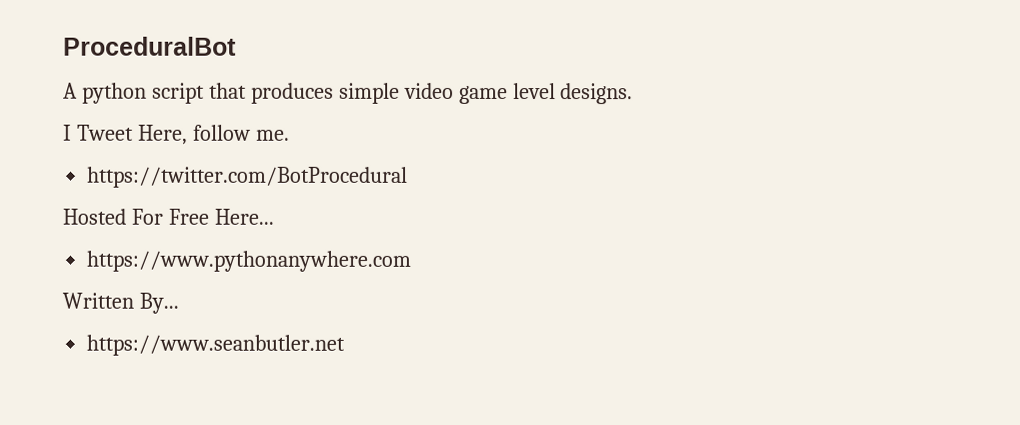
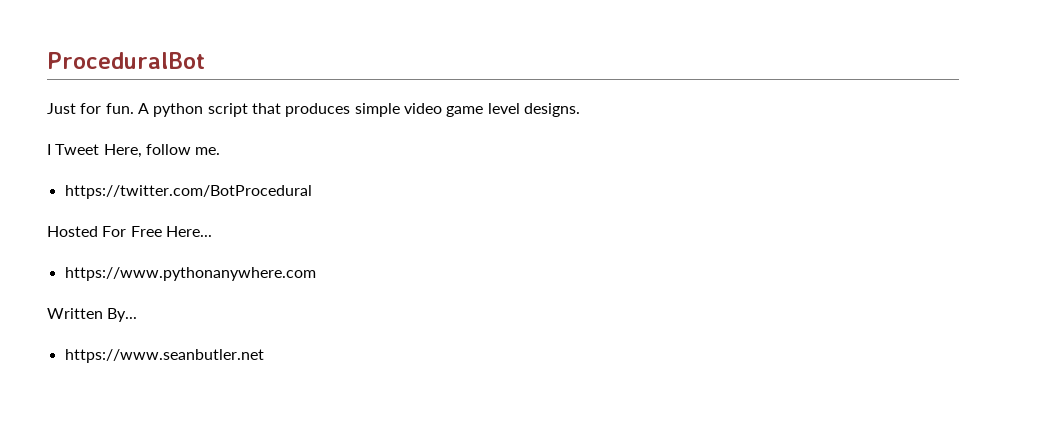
(237, 46) none -> [47,103,134,114] Just for fun.

